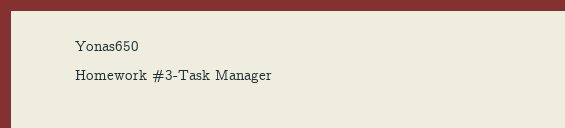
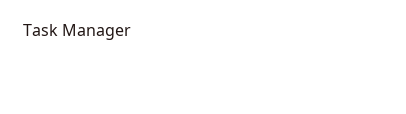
[75,41,139,51] [75,69,210,83] Yonas650 // Homework #3-Task -> [23,24,58,36] Task

